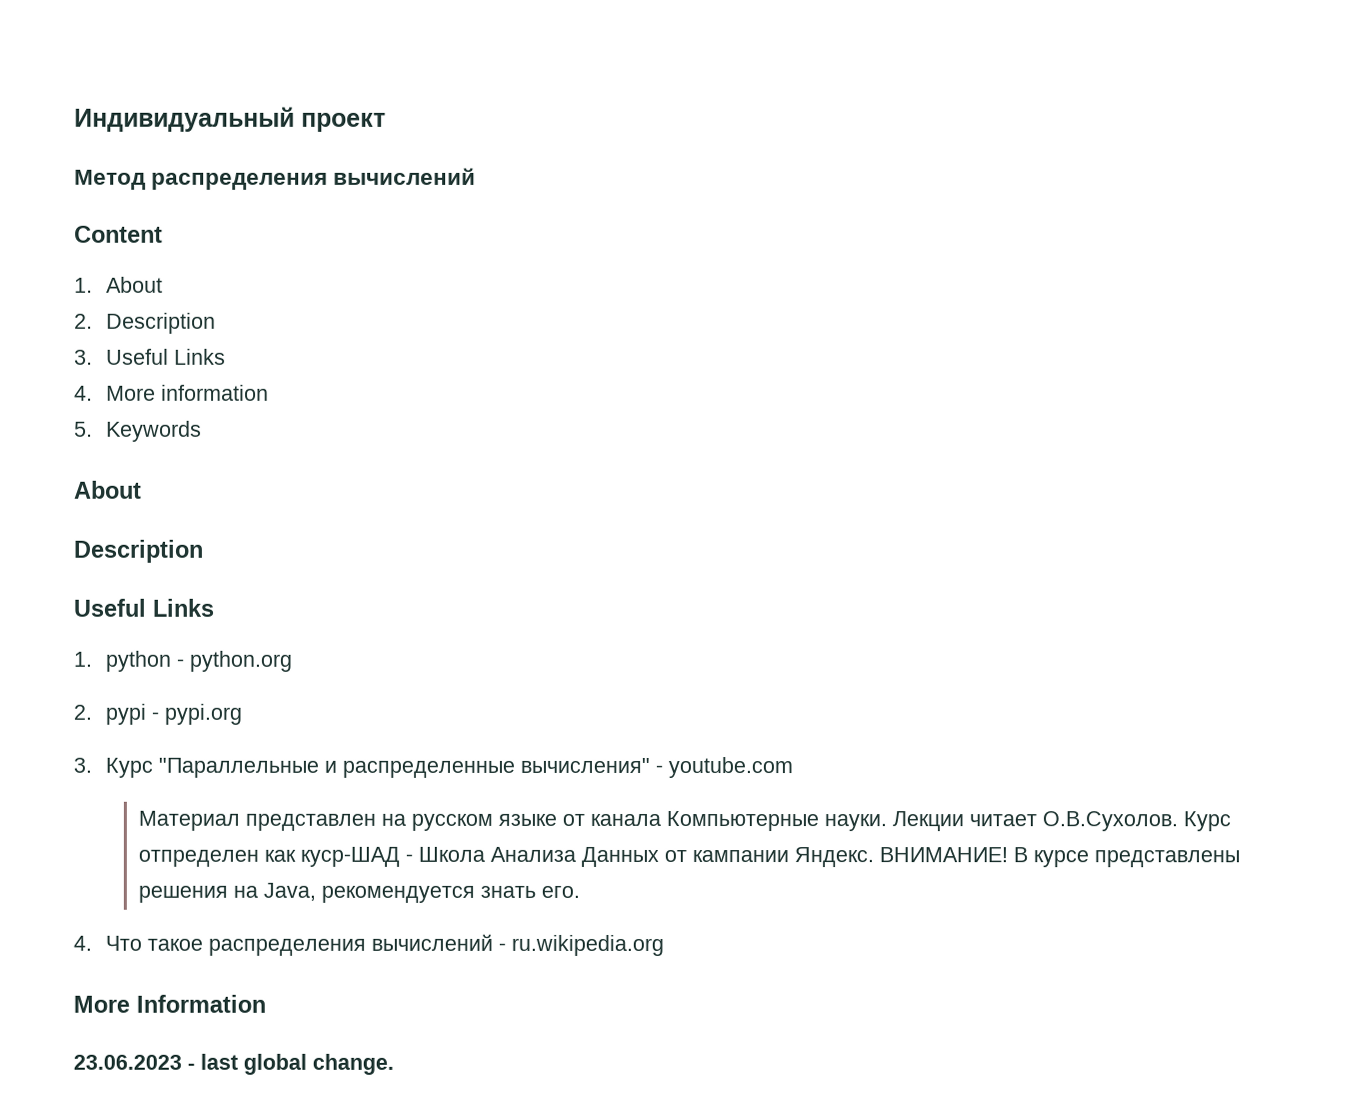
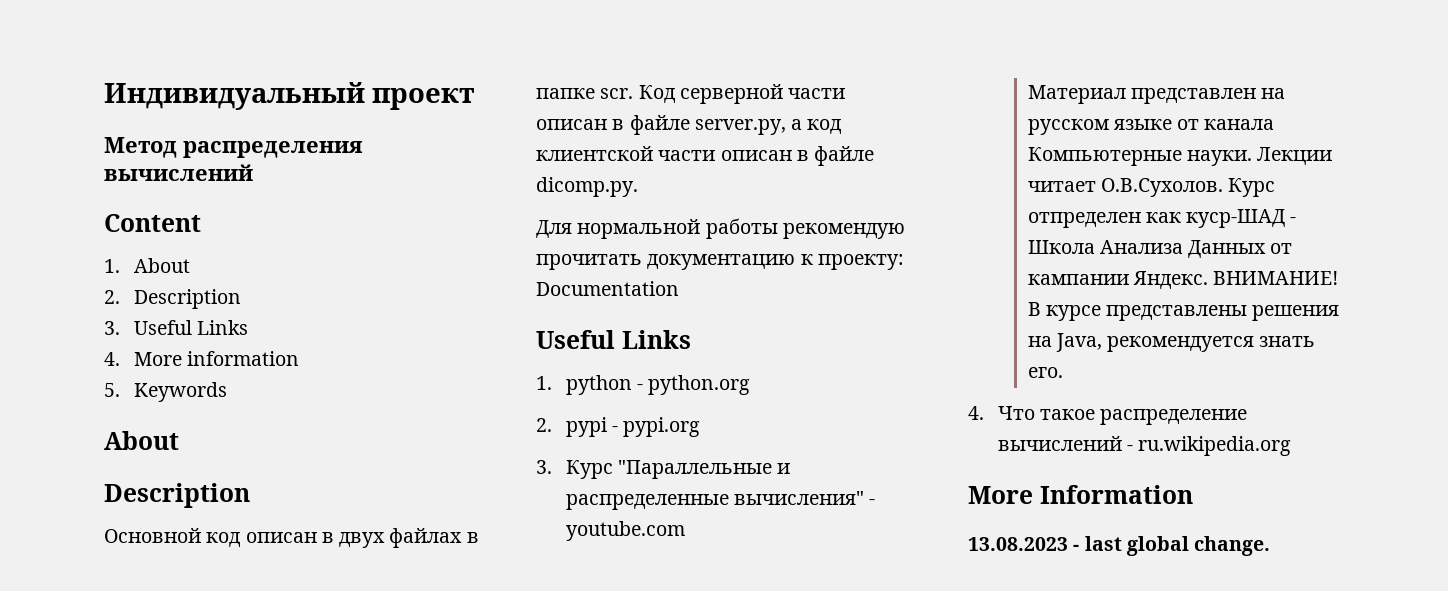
(204, 551) none -> [104,528,479,548] [536,84,846,104] [536,115,842,135] [536,146,875,166] [536,177,638,197] [536,218,905,239] [536,254,904,270] [536,281,679,296] // Основной код описан в двух файлах в папке scr. Код серверной части описан в файле server.py, а код клиентской части описан в файле dicomp.py. // Для нормальной работы рекомендую прочитать документацию к проекту: Documentation
[208,938,367,956] распределения -> [1100,409,1248,425] распределение
[73,1054,182,1070] 23.06.2023 -> [968,537,1068,551] 13.08.2023

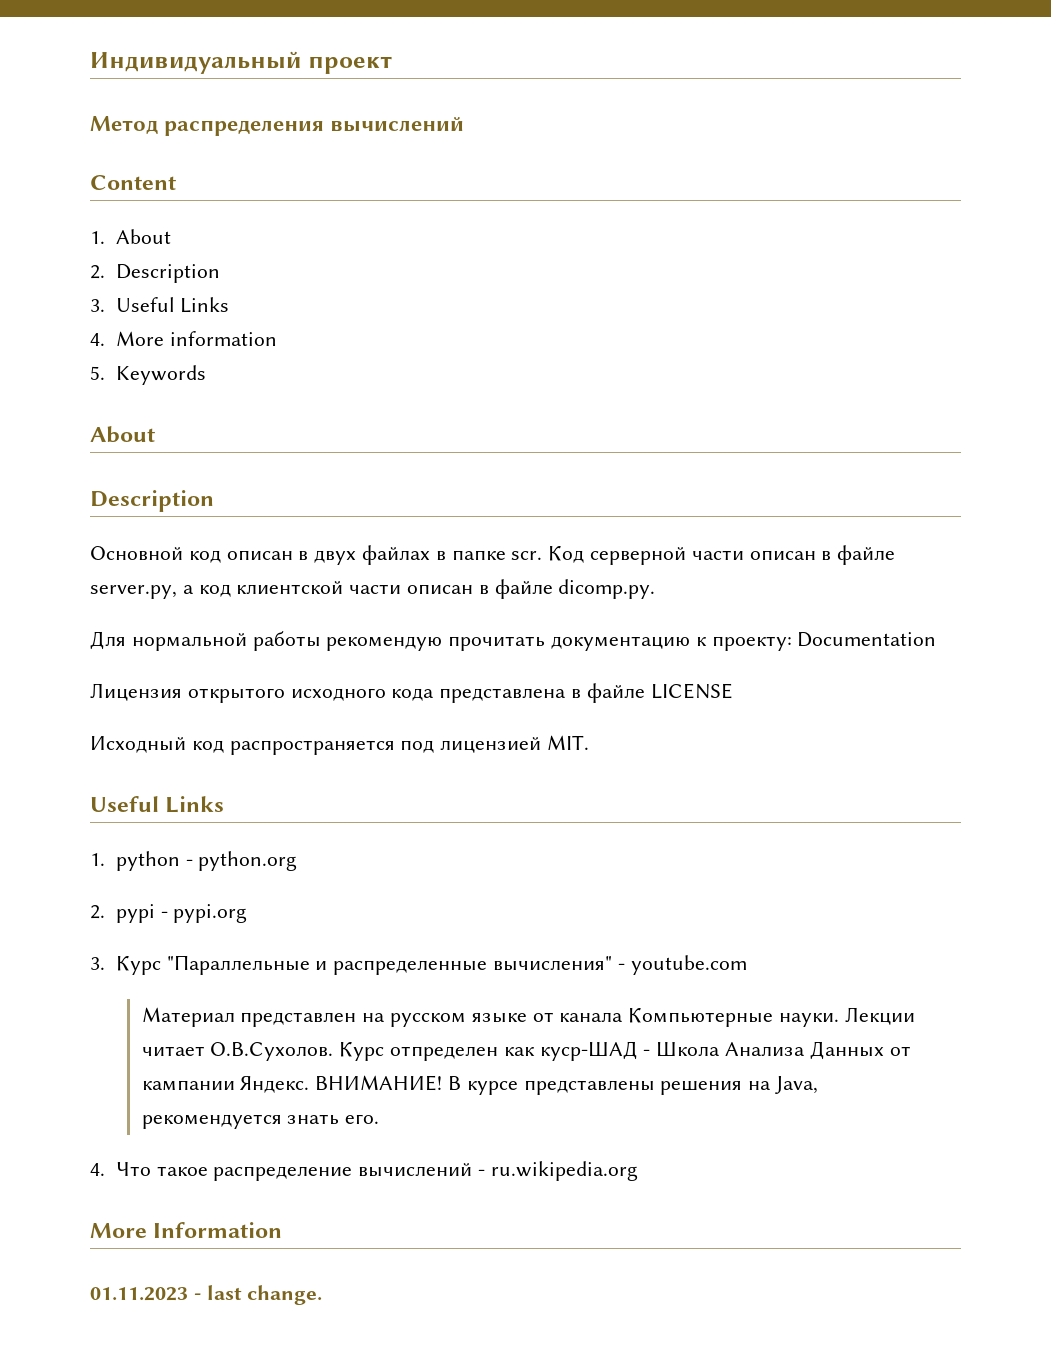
(679, 288) none -> [90,683,733,703] [90,735,590,755] // Лицензия открытого исходного кода представлена в файле LICENSE // Исходный код распространяется под лицензией MIT.
[968,537,1068,551] 13.08.2023 -> [90,1287,188,1301] 01.11.2023
[1126,536,1189,556] global -> (242, 1292) none

